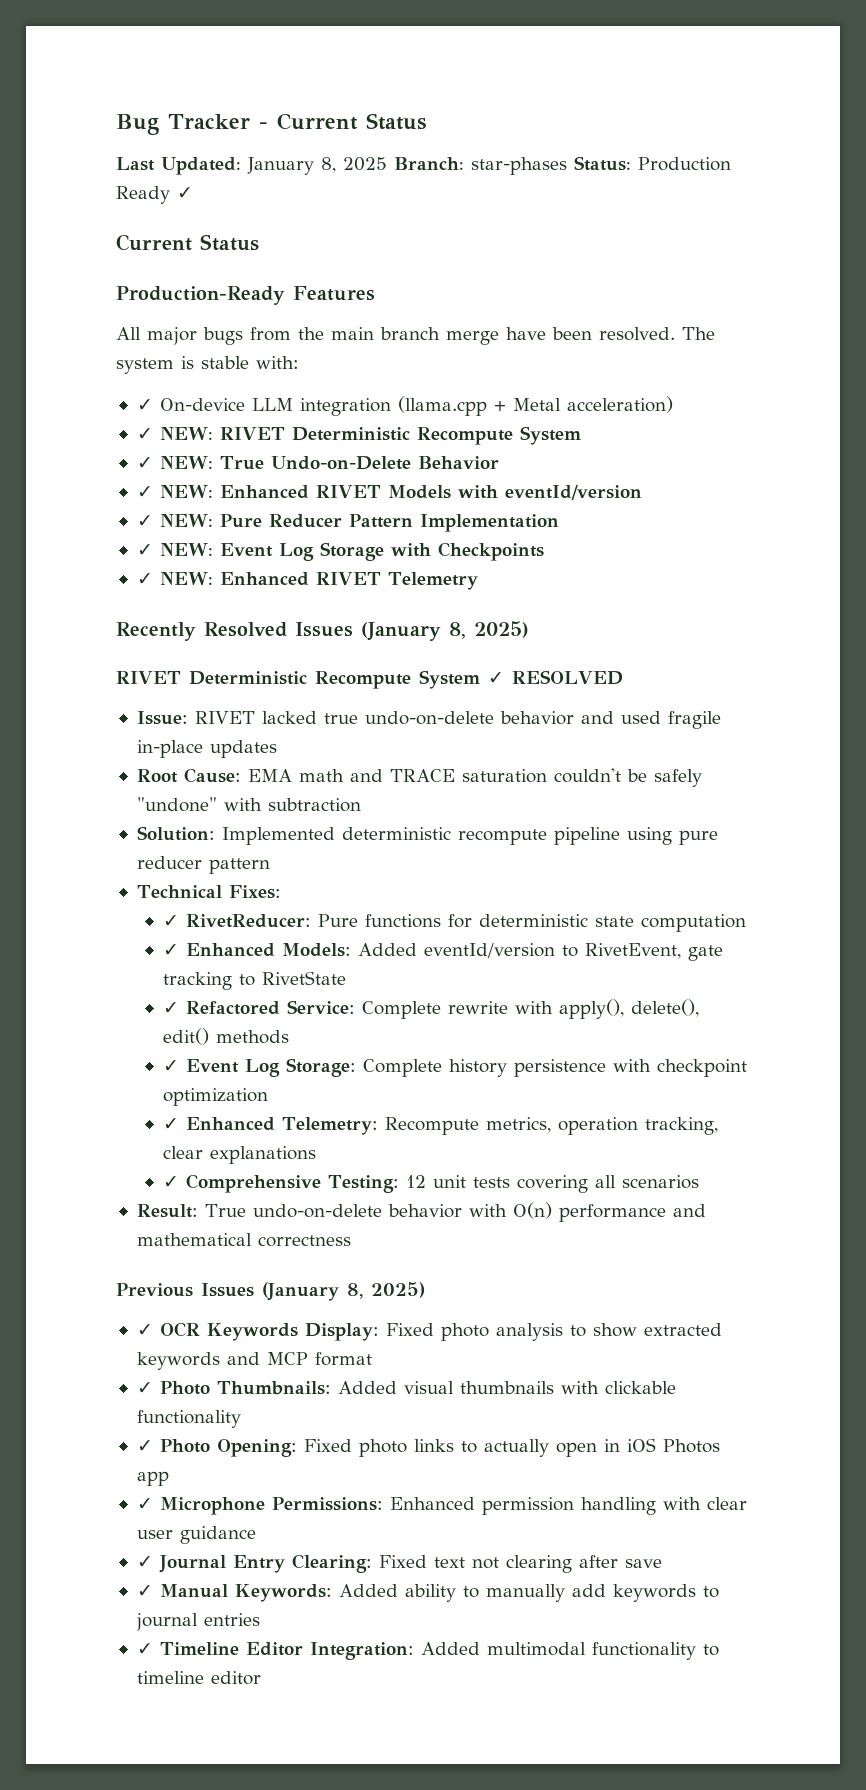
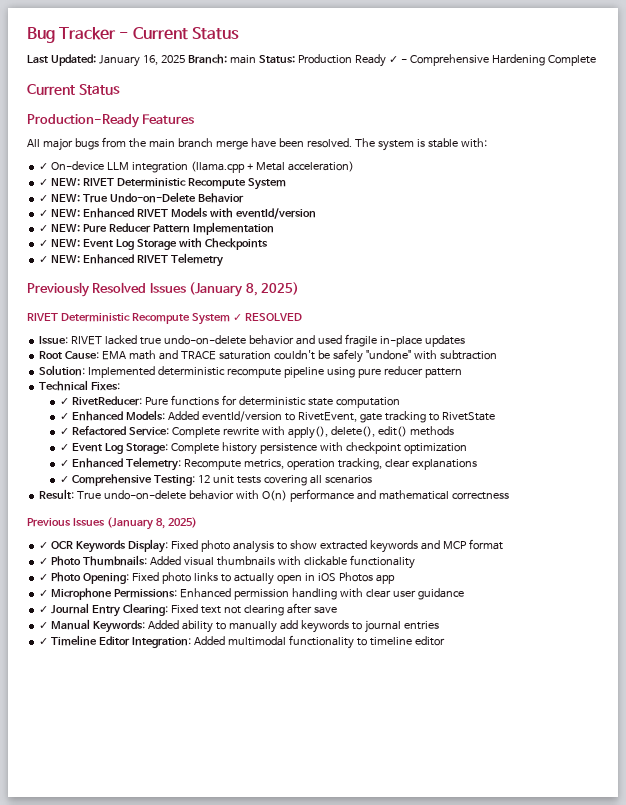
[321,157,336,173] 8, -> [142,55,158,65] 16,
[471,157,567,175] star-phases -> [229,55,256,64] main
(193, 193) none -> [400,54,596,66] - Comprehensive Hardening Complete
[116,622,196,641] Recently -> [27,282,90,297] Previously

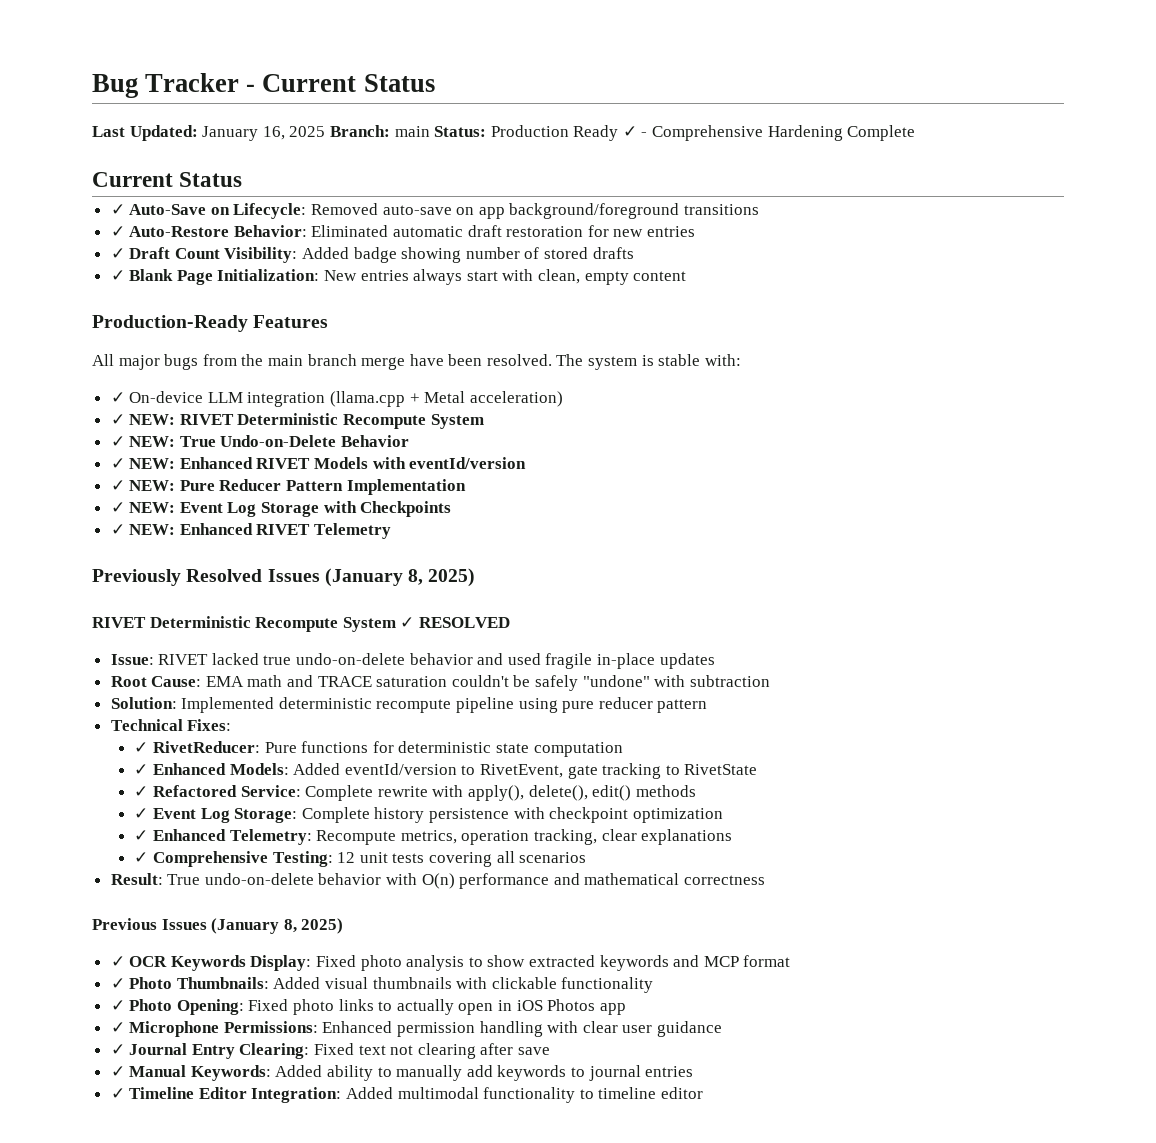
(120, 89) none -> [110,203,760,219] [110,225,696,237] [110,247,634,263] [110,269,687,285] // ✓ Auto-Save on Lifecycle: Removed auto-save on app background/foreground transitions // ✓ Auto-Restore Behavior: Eliminated automatic draft restoration for new entries // ✓ Draft Count Visibility: Added badge showing number of stored drafts // ✓ Blank Page Initialization: New entries always start with clean, empty content

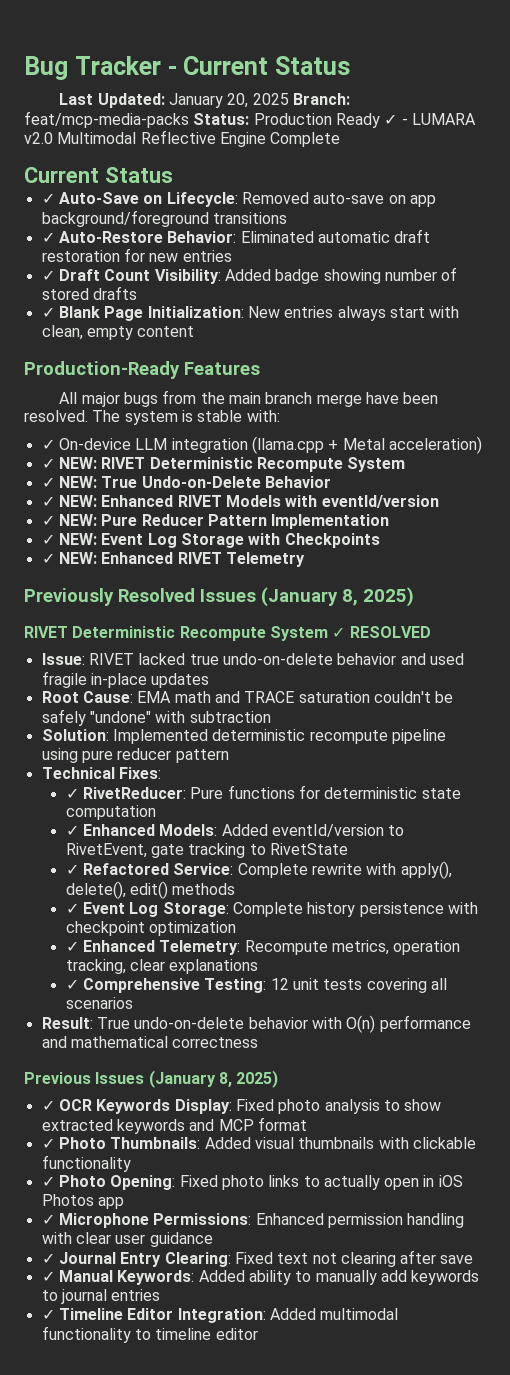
[262,126,285,140] 16, -> [227,93,249,108] 20,
[394,126,430,137] main -> [24,111,189,128] feat/mcp-media-packs
[652,125,843,141] Comprehensive Hardening -> [411,113,476,125] [24,130,266,147] LUMARA v2.0 Multimodal Reflective Engine

